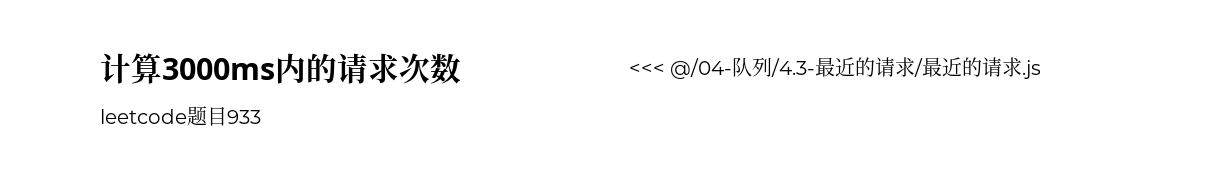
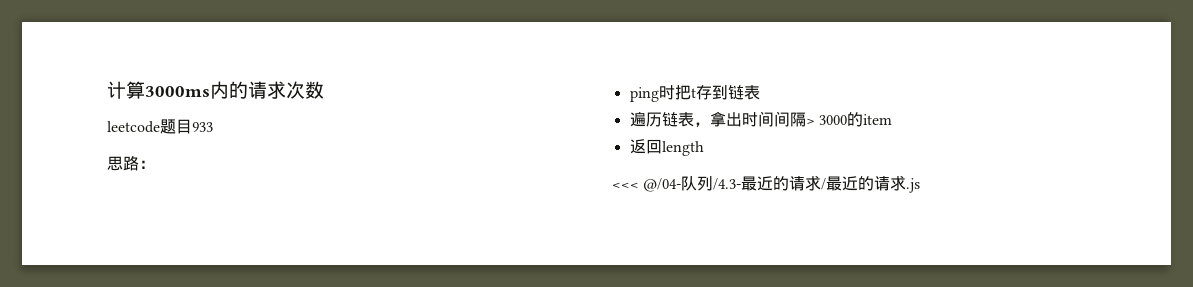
(261, 117) none -> [107,156,155,171] [629,85,760,102] [629,111,892,127] [629,139,704,156] // 思路： // ping时把t存到链表 // 遍历链表，拿出时间间隔> 3000的item // 返回length

